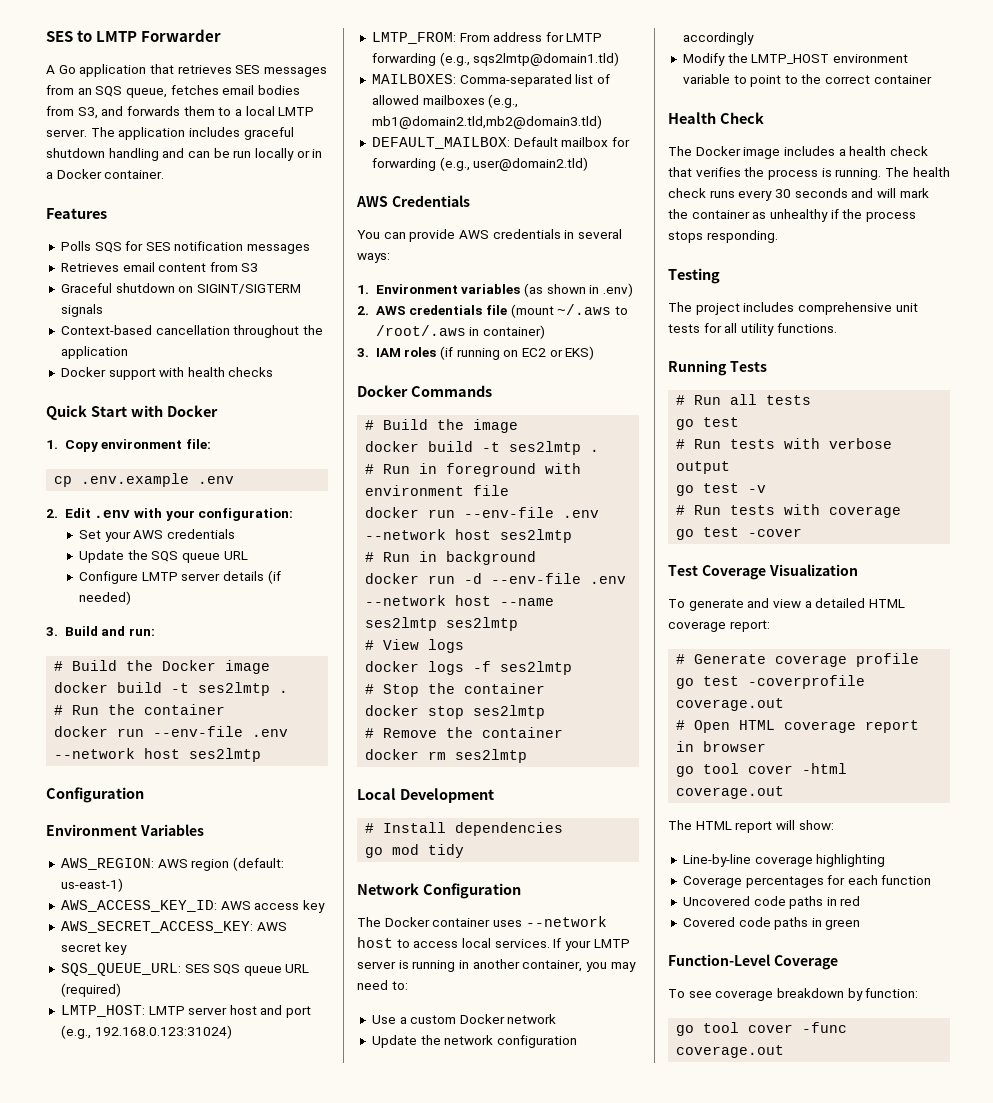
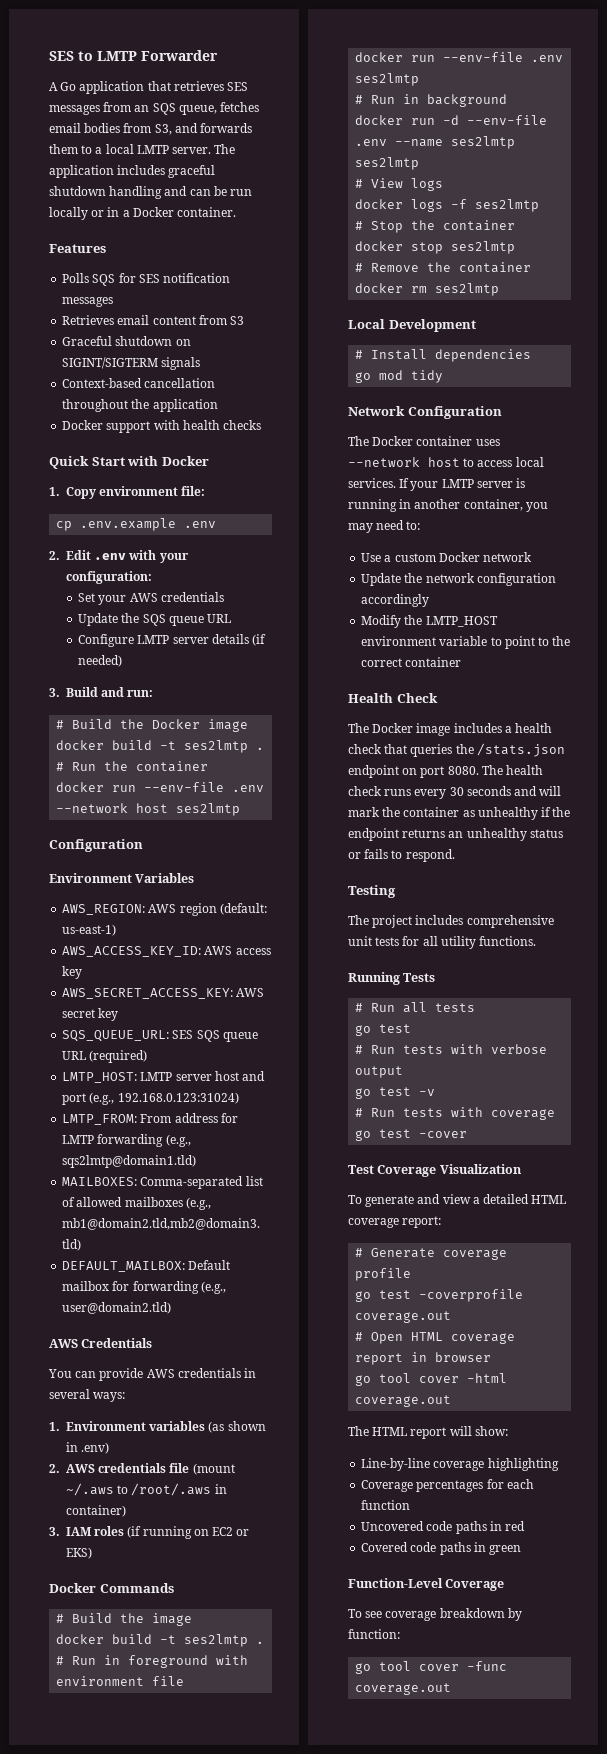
[365,529,492,540] --network host -> (564, 58) none
[365,595,492,606] --network host -> (388, 142) none
[695,167,882,180] verifies the process is running. -> [410,743,565,757] [348,765,479,778] queries the /stats.json endpoint on port 8080.
[865,211,916,222] [668,230,778,243] process stops responding. -> [348,828,563,841] [348,849,455,862] endpoint returns an unhealthy status or fails to respond.

